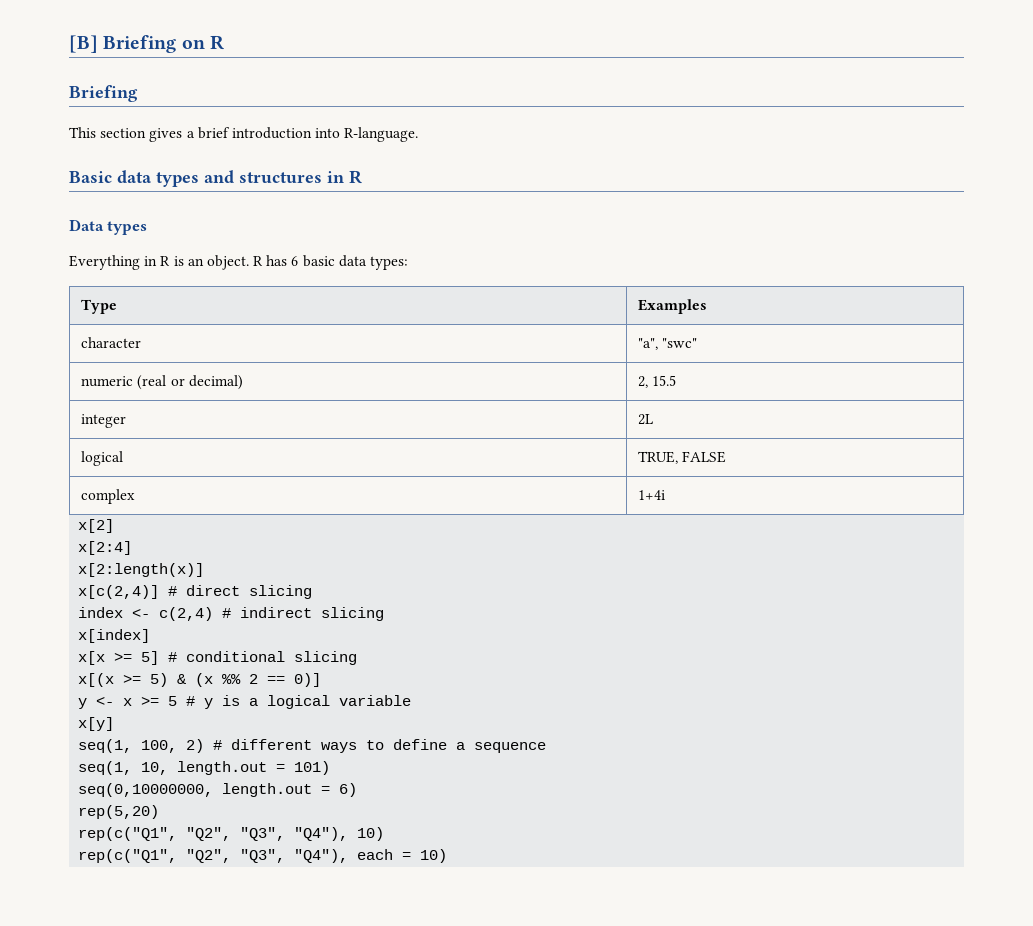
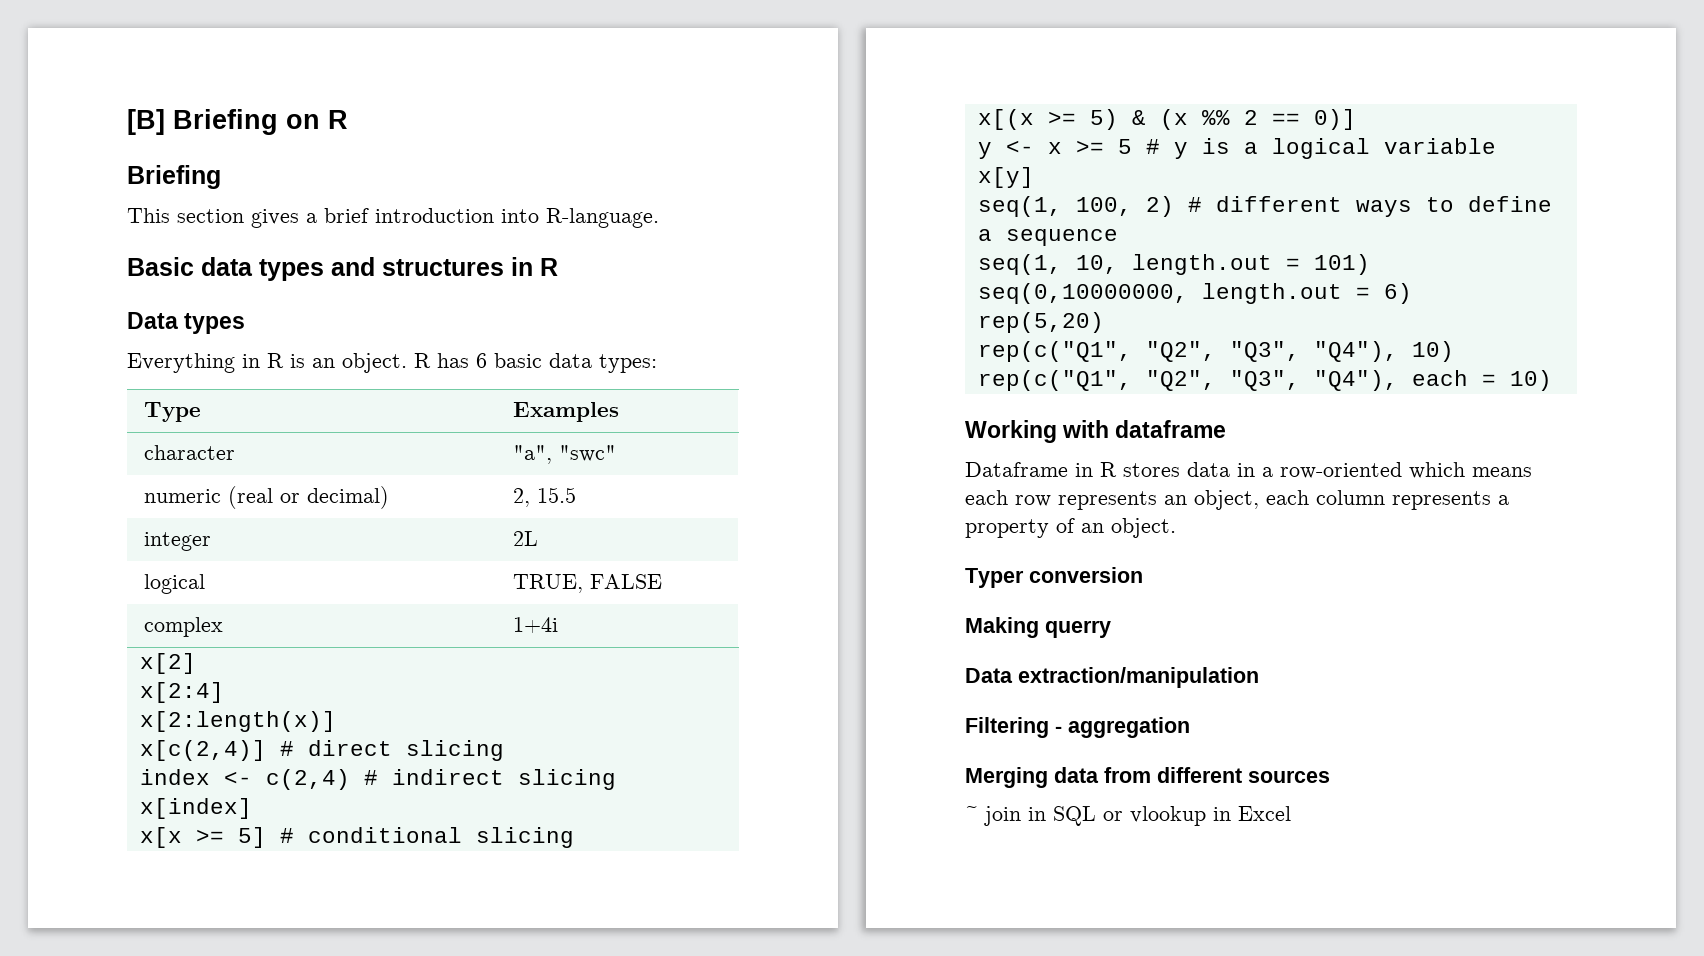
(448, 856) none -> [965,420,1227,443] [965,462,1532,479] [965,490,1509,510] [965,518,1176,538] [965,567,1143,588] [965,617,1111,638] [965,667,1259,688] [965,717,1190,738] [965,767,1330,788] [965,806,1291,826] // Working with dataframe // Dataframe in R stores data in a row-oriented which means each row represents an object, each column represents a property of an object. // Typer conversion // Making querry // Data extraction/manipulation // Filtering - aggregation // Merging data from different sources // ~ join in SQL or vlookup in Excel

